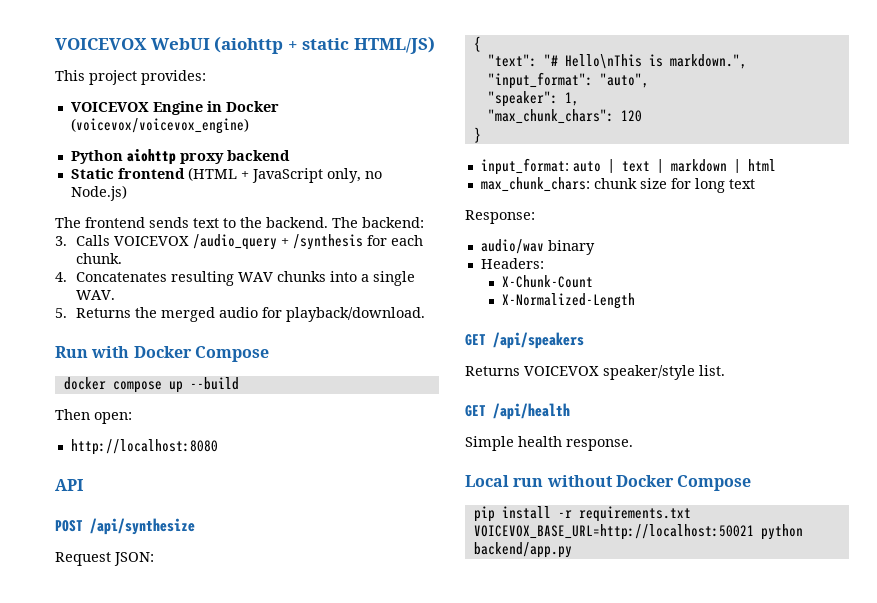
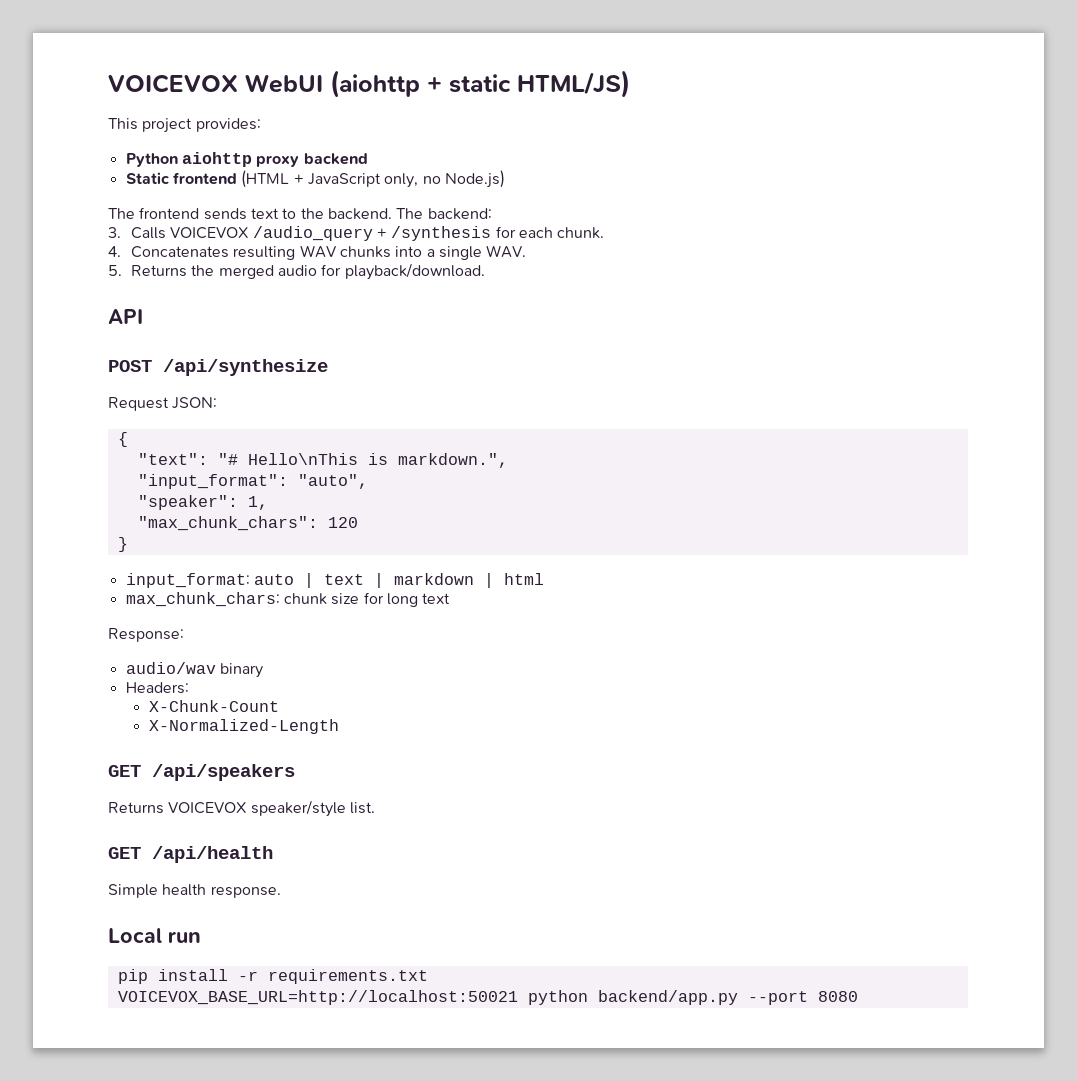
[70,101,279,115] [70,118,249,134] // VOICEVOX Engine in Docker (voicevox/voicevox_engine) -> (261, 125) none
[55,346,269,362] [63,377,239,393] [55,409,132,424] [70,439,218,455] // Run with Docker Compose // docker compose up --build // Then open: // http://localhost:8080 -> (485, 271) none
[546,475,752,491] without Docker Compose -> (201, 937) none
(572, 550) none -> [747,991,858,1005] --port 8080

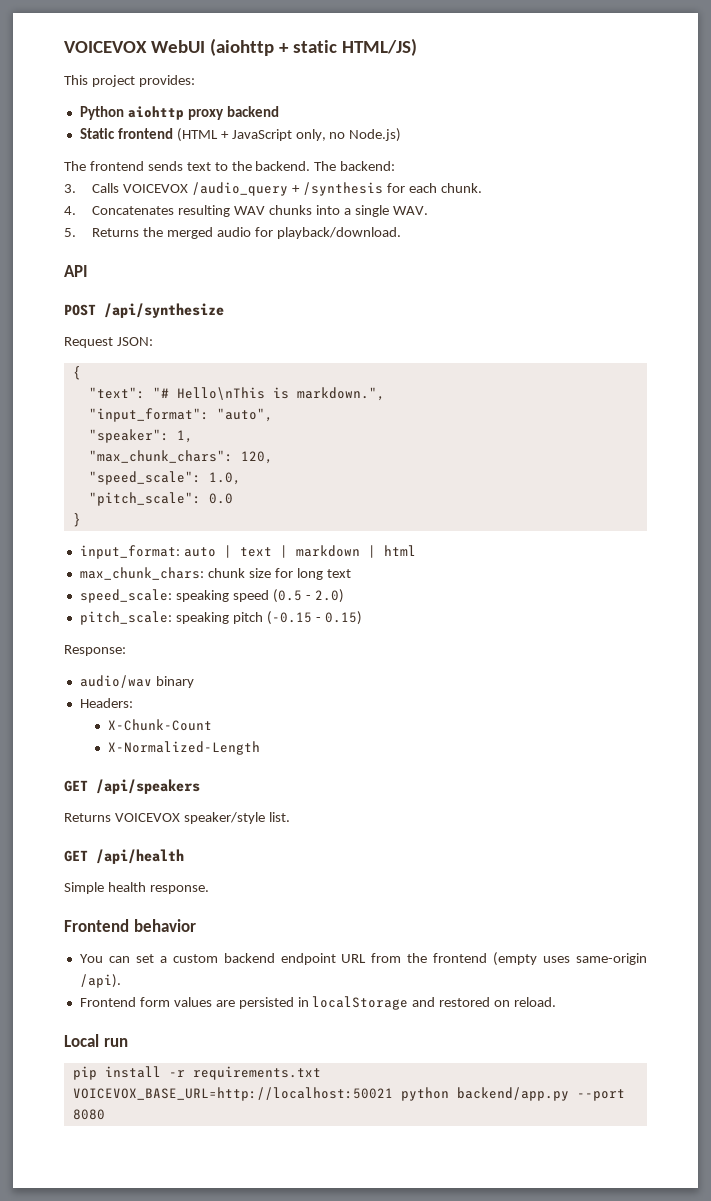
[327,517,358,528] 120 -> [240,451,273,464] [88,471,241,485] [88,492,233,506] 120, // "speed_scale": 1.0, // "pitch_scale": 0.0
(451, 598) none -> [79,589,344,603] [79,611,362,625] // speed_scale: speaking speed (0.5 - 2.0) // pitch_scale: speaking pitch (-0.15 - 0.15)
(281, 892) none -> [64,919,196,932] [79,952,647,966] [79,974,121,988] [79,996,557,1010] // Frontend behavior // You can set a custom backend endpoint URL from the frontend (empty uses same-origin /api). // Frontend form values are persisted in localStorage and restored on reload.

